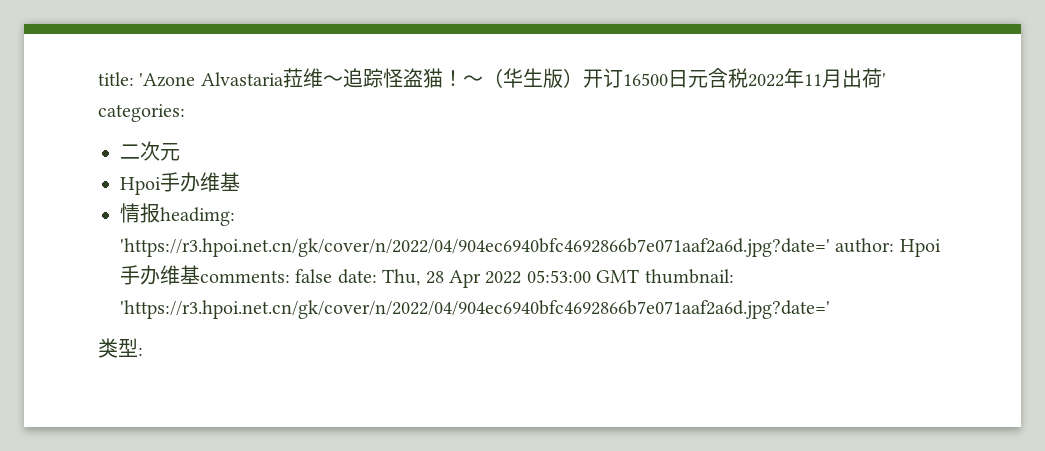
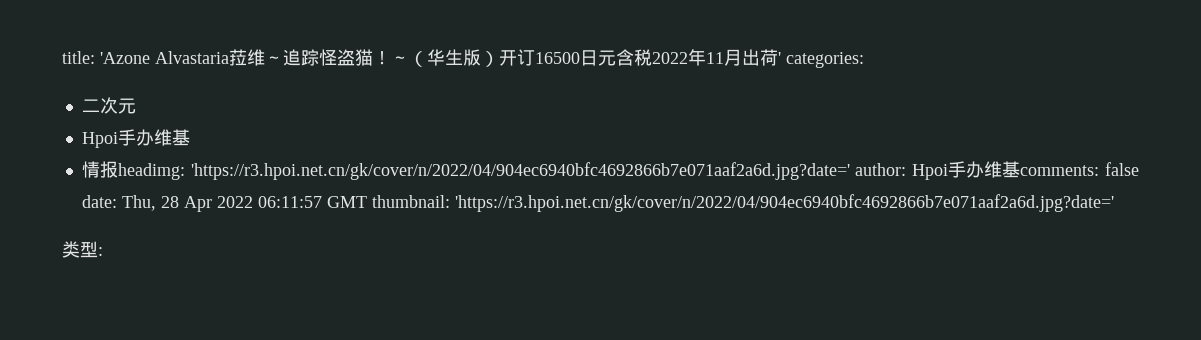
[526,270,591,283] 05:53:00 -> [257,196,322,208] 06:11:57

